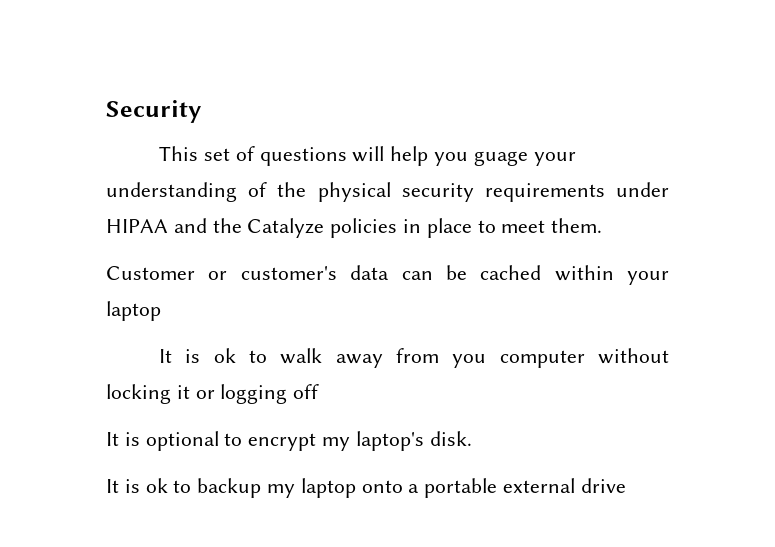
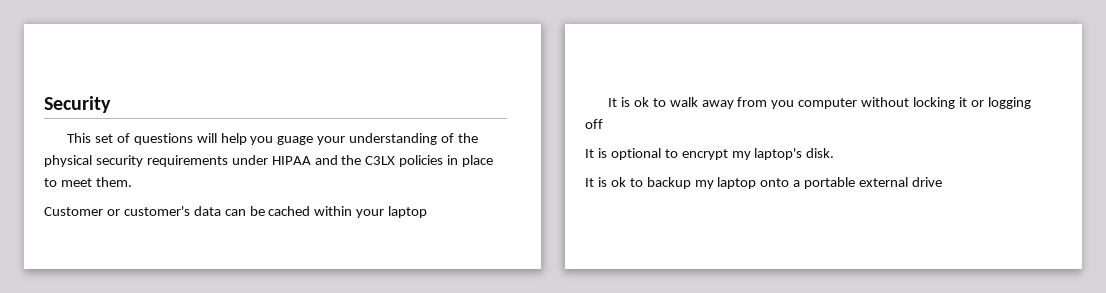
[247,218,325,238] Catalyze -> [365,156,396,165] C3LX

